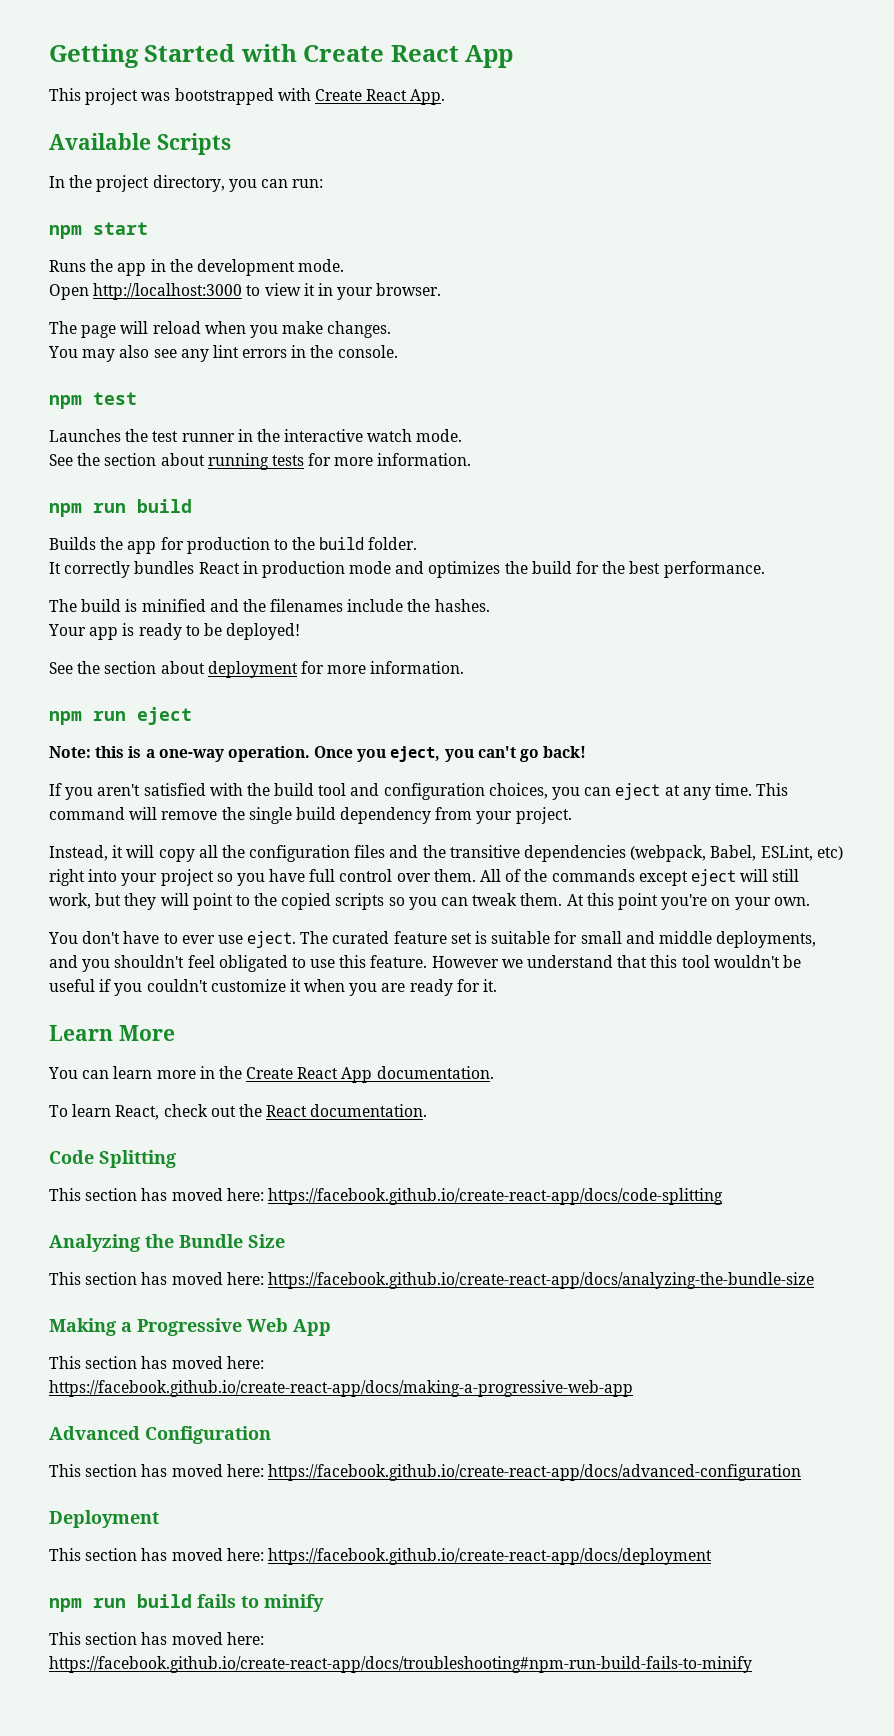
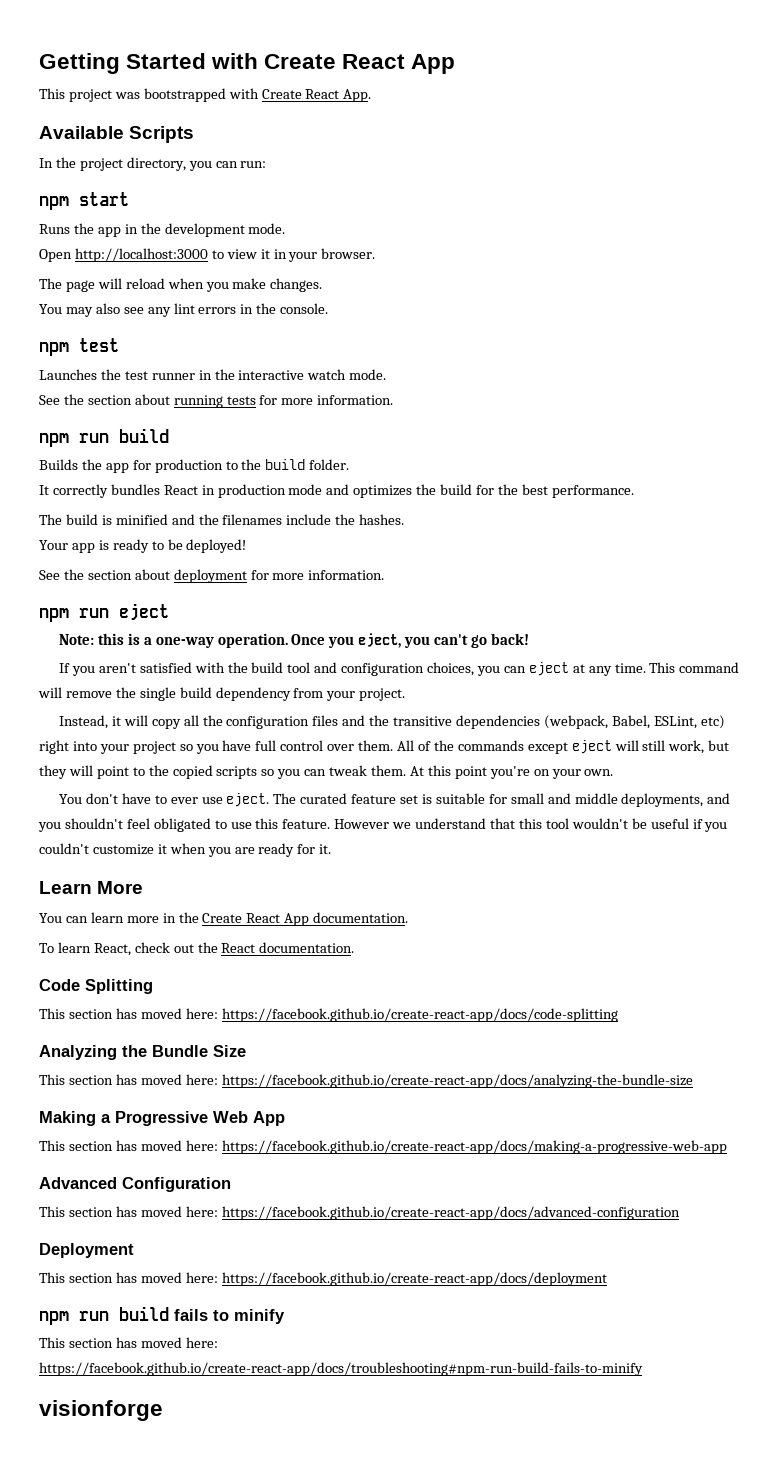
(752, 1664) none -> [39,1400,163,1421] // visionforge

